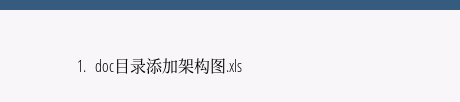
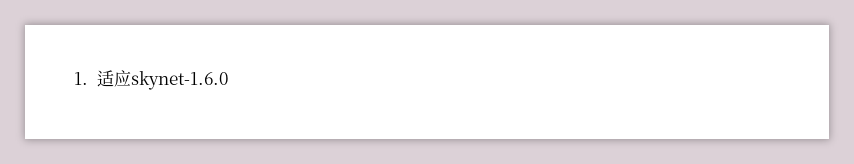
[95,58,243,74] doc目录添加架构图.xls -> [96,70,228,90] 适应skynet-1.6.0

